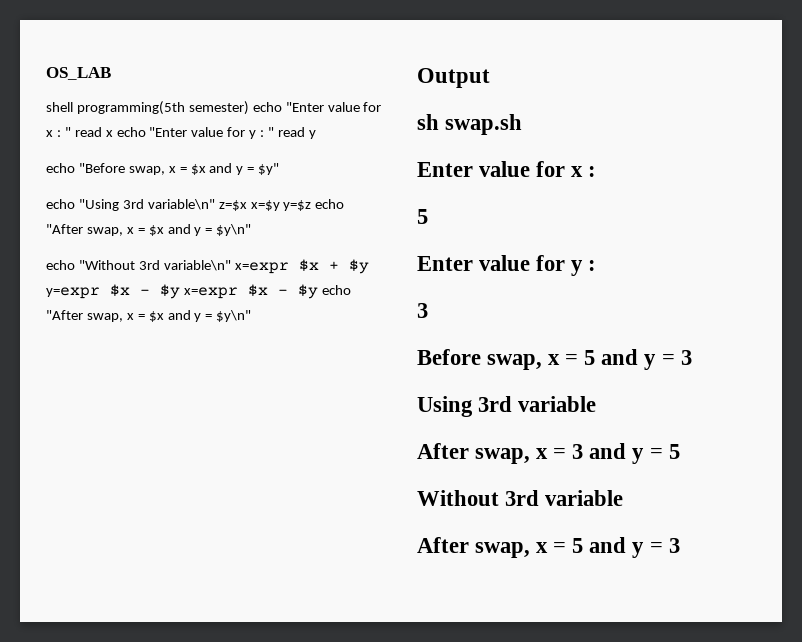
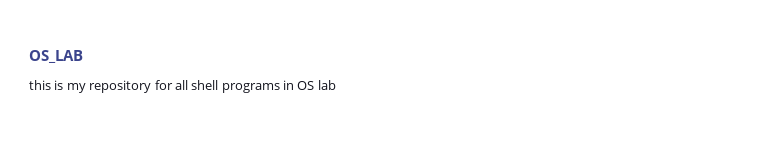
[46,101,382,115] [46,127,316,139] [46,163,280,175] [46,199,345,211] [46,224,252,236] [46,259,369,274] [46,284,351,299] [46,310,252,322] [417,68,490,88] [417,114,523,135] [417,161,597,177] [417,209,428,224] [417,255,597,276] [417,303,428,318] [417,349,692,370] [417,396,597,417] [417,443,680,464] [417,490,624,506] [417,537,680,558] shell programming(5th semester) echo "Enter value for x : " read x echo "Enter value for y : " read y // echo "Before swap, x = $x and y = $y" // echo "Using 3rd variable\n" z=$x x=$y y=$z echo "After swap, x = $x and y = $y\n" // echo "Without 3rd variable\n" x=expr $x + $y y=expr $x - $y x=expr $x - $y echo "After swap, x = $x and y = $y\n" // Output // sh swap.sh // Enter value for x : // 5 // Enter value for y : // 3 // Before swap, x = 5 and y = 3 // Using 3rd variable // After swap, x = 3 and y = 5 // Without 3rd variable // After swap, x = 5 and y = 3 -> [29,80,336,93] this is my repository for all shell programs in OS lab

